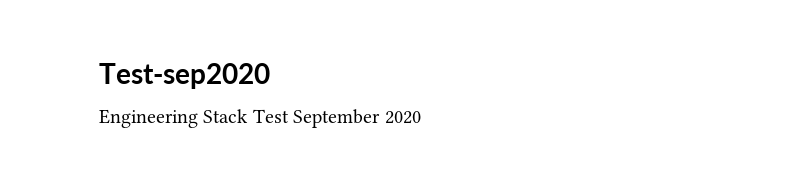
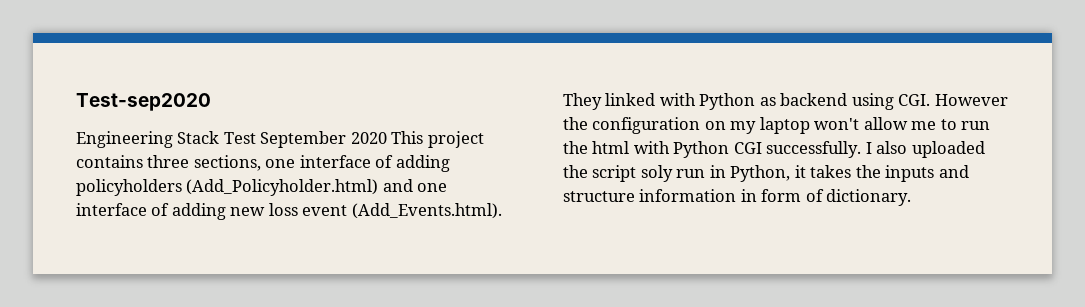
(421, 117) none -> [391,131,484,148] [76,155,450,172] [76,179,448,196] [76,203,502,220] [563,93,1008,110] [563,117,991,134] [563,141,985,158] [563,165,969,182] [563,189,912,206] This project contains three sections, one interface of adding policyholders (Add_Policyholder.html) and one interface of adding new loss event (Add_Events.html). They linked with Python as backend using CGI. However the configuration on my laptop won't allow me to run the html with Python CGI successfully. I also uploaded the script soly run in Python, it takes the inputs and structure information in form of dictionary.

